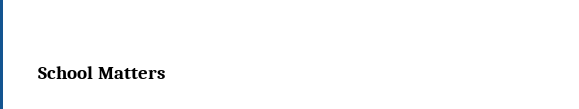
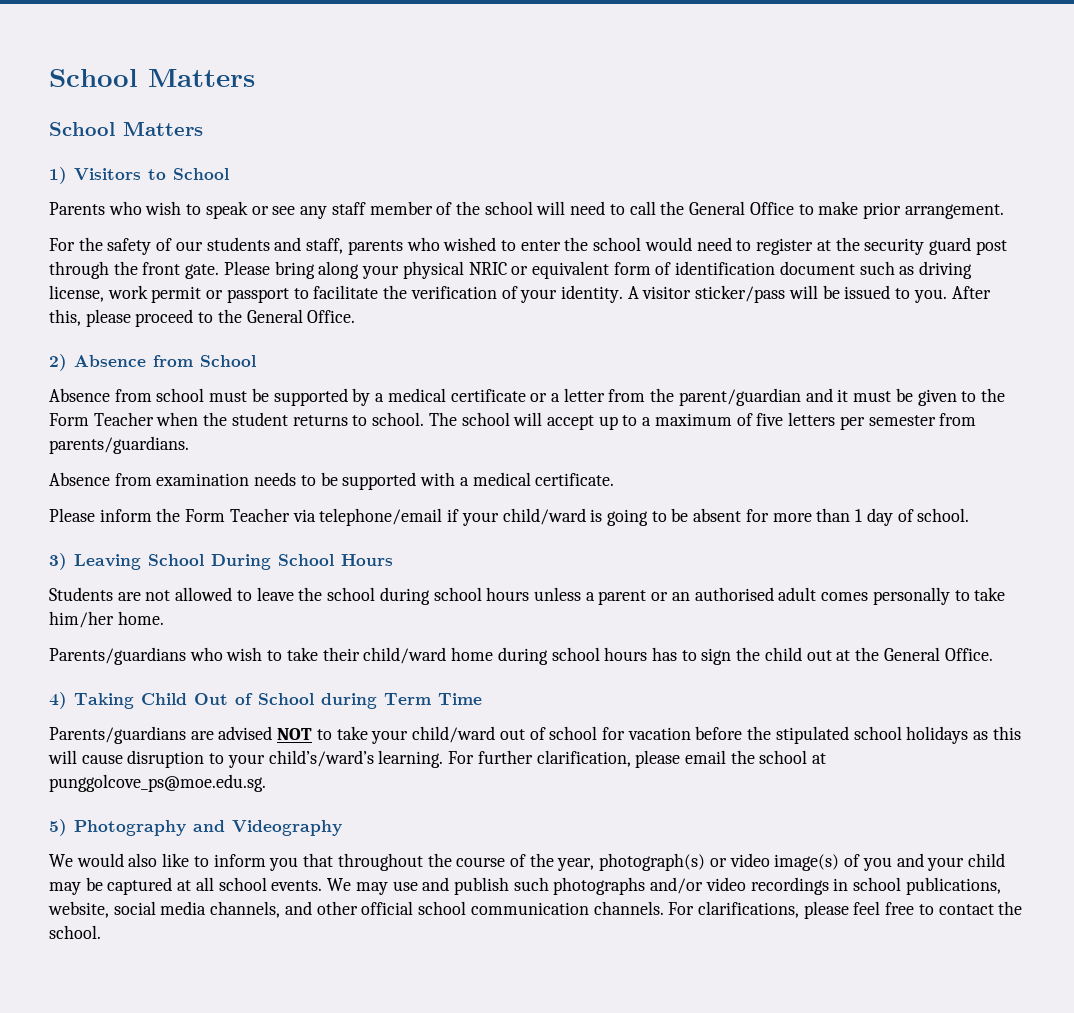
[38,66,165,79] School Matters -> [49,69,255,87] [49,121,203,136] [49,167,229,184] [49,201,1004,219] [49,237,1007,255] [49,261,973,279] [49,285,991,303] [49,309,356,327] [49,354,256,371] [49,388,1005,406] [49,412,977,430] [49,436,189,454] [49,472,615,490] [49,508,970,526] [49,553,393,570] [49,587,1006,605] [49,611,164,628] [49,647,993,665] [49,692,482,709] [49,726,1021,744] [48,750,827,768] [49,774,266,792] [49,819,342,836] [49,853,1005,871] [49,877,1001,895] [48,901,1023,919] [49,925,101,939] School Matters // School Matters // 1) Visitors to School // Parents who wish to speak or see any staff member of the school will need to call the General Office to make prior arrangement. // For the safety of our students and staff, parents who wished to enter the school would need to register at the security guard post through the front gate. Please bring along your physical NRIC or equivalent form of identification document such as driving license, work permit or passport to facilitate the verification of your identity. A visitor sticker/pass will be issued to you. After this, please proceed to the General Office. // 2) Absence from School // Absence from school must be supported by a medical certificate or a letter from the parent/guardian and it must be given to the Form Teacher when the student returns to school. The school will accept up to a maximum of five letters per semester from parents/guardians. // Absence from examination needs to be supported with a medical certificate. // Please inform the Form Teacher via telephone/email if your child/ward is going to be absent for more than 1 day of school. // 3) Leaving School During School Hours // Students are not allowed to leave the school during school hours unless a parent or an authorised adult comes personally to take him/her home. // Parents/guardians who wish to take their child/ward home during school hours has to sign the child out at the General Office. // 4) Taking Child Out of School during Term Time // Parents/guardians are advised NOT to take your child/ward out of school for vacation before the stipulated school holidays as this will cause disruption to your child’s/ward’s learning. For further clarification, please email the school at punggolcove_ps@moe.edu.sg. // 5) Photography and Videography // We would also like to inform you that throughout the course of the year, photograph(s) or video image(s) of you and your child may be captured at all school events. We may use and publish such photographs and/or video recordings in school publications, website, social media channels, and other official school communication channels. For clarifications, please feel free to contact the school.

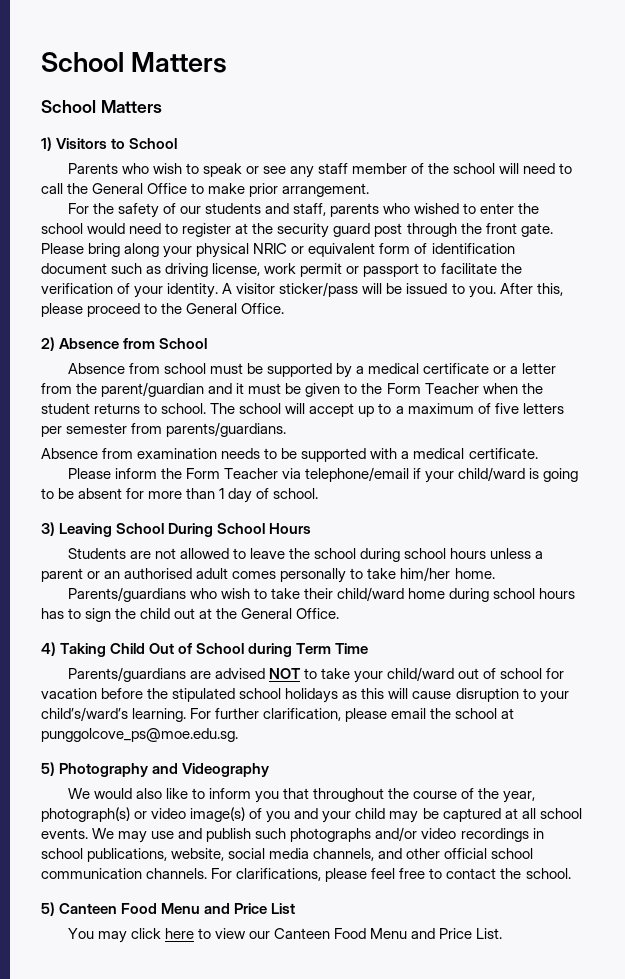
(101, 932) none -> [41,902,296,916] [67,928,503,943] // 5) Canteen Food Menu and Price List // You may click here to view our Canteen Food Menu and Price List.

